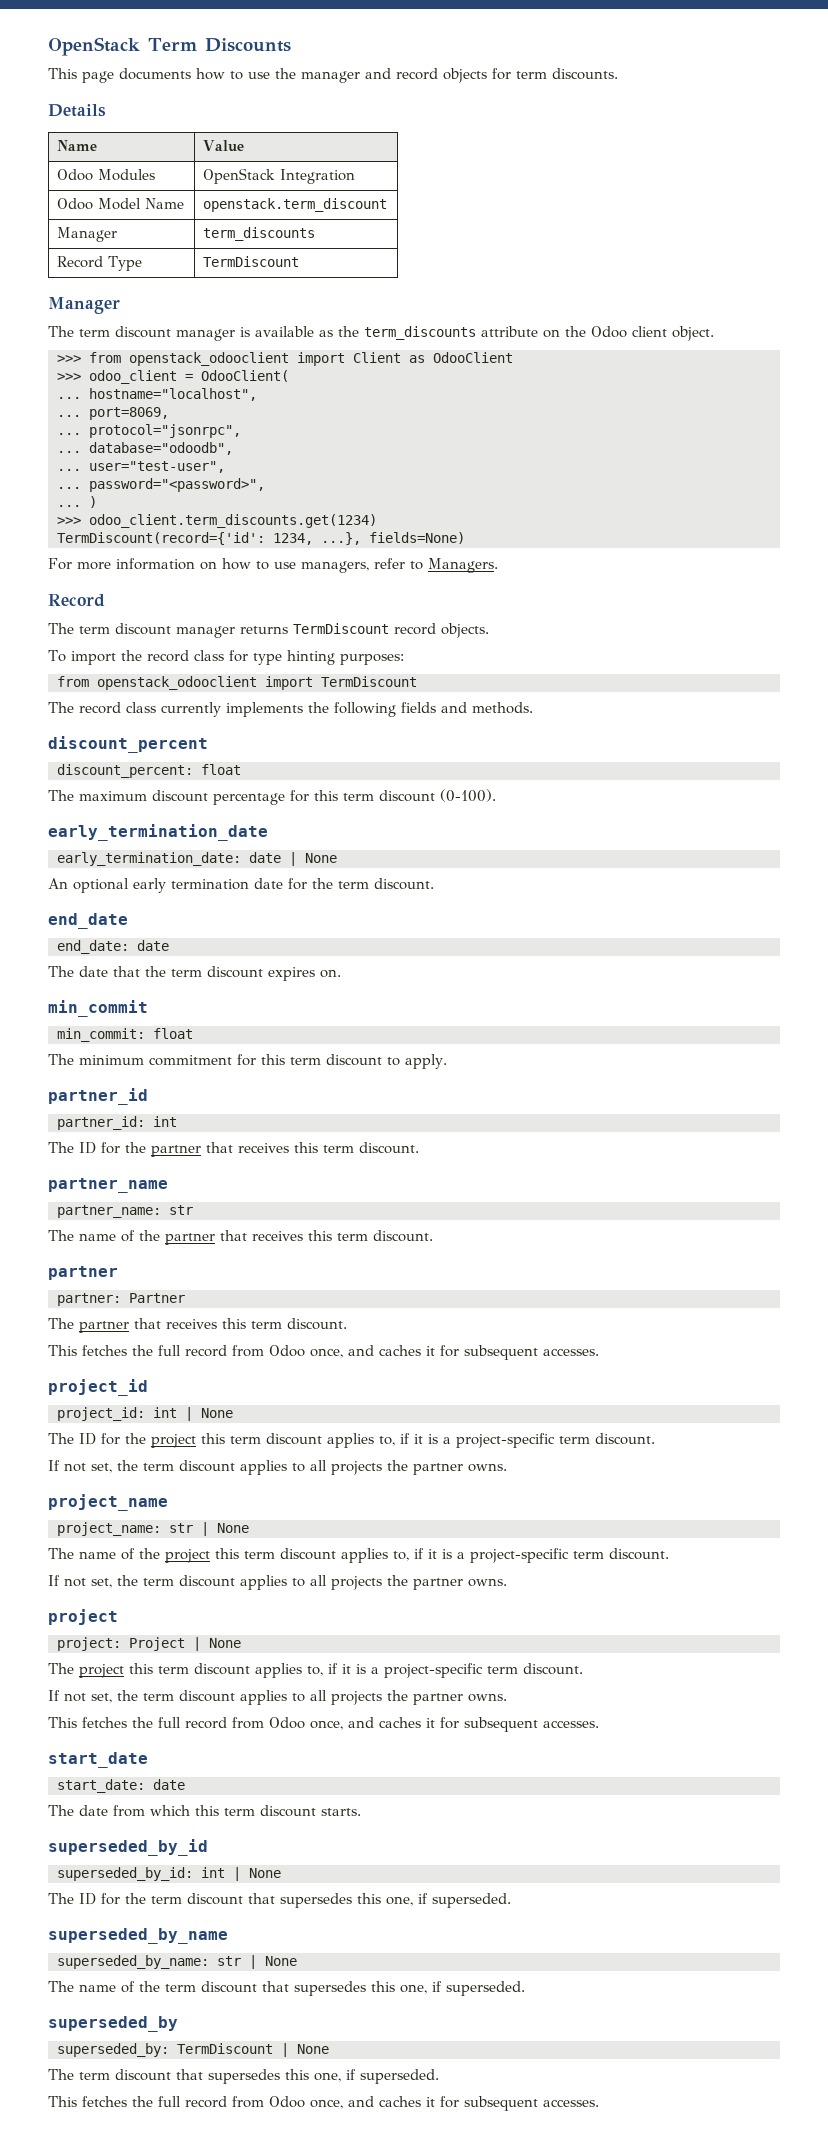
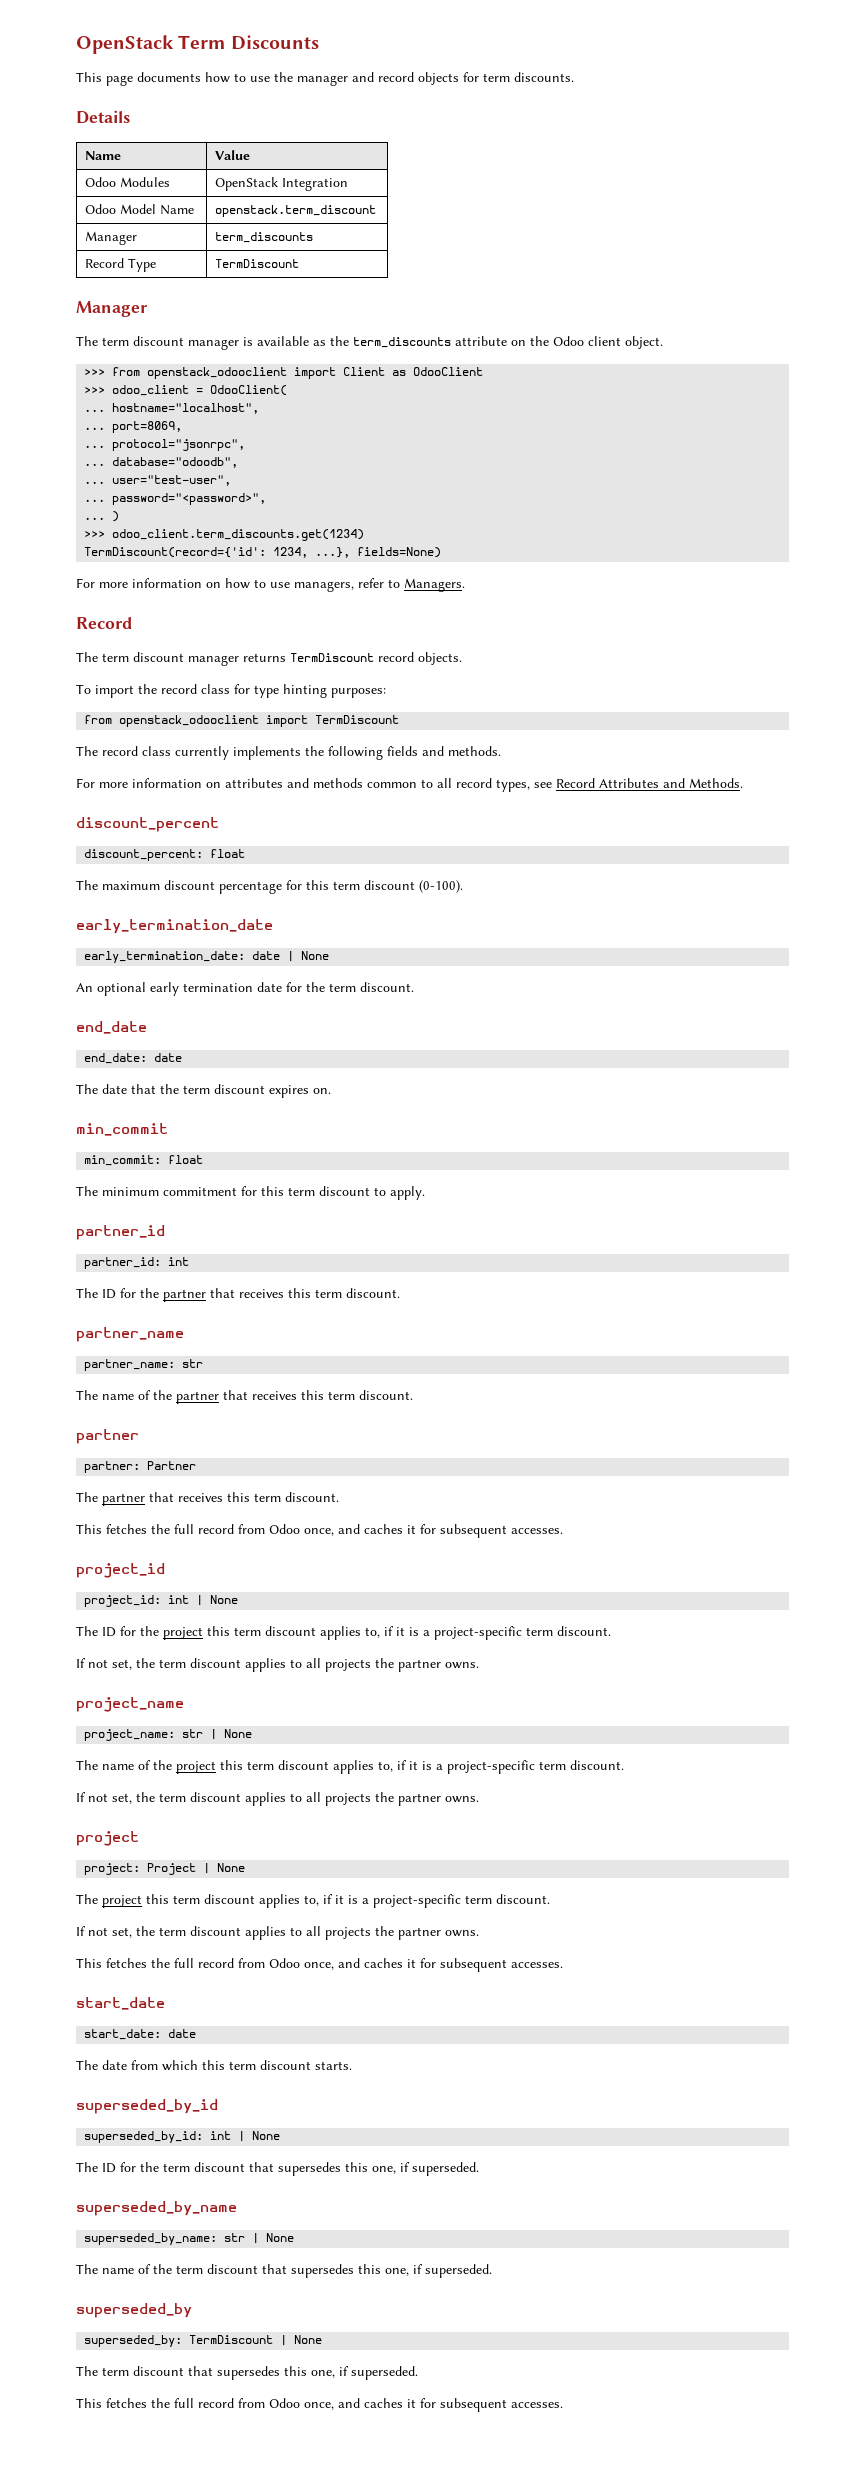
(533, 708) none -> [76,778,743,792] // For more information on attributes and methods common to all record types, see Record Attributes and Methods.

